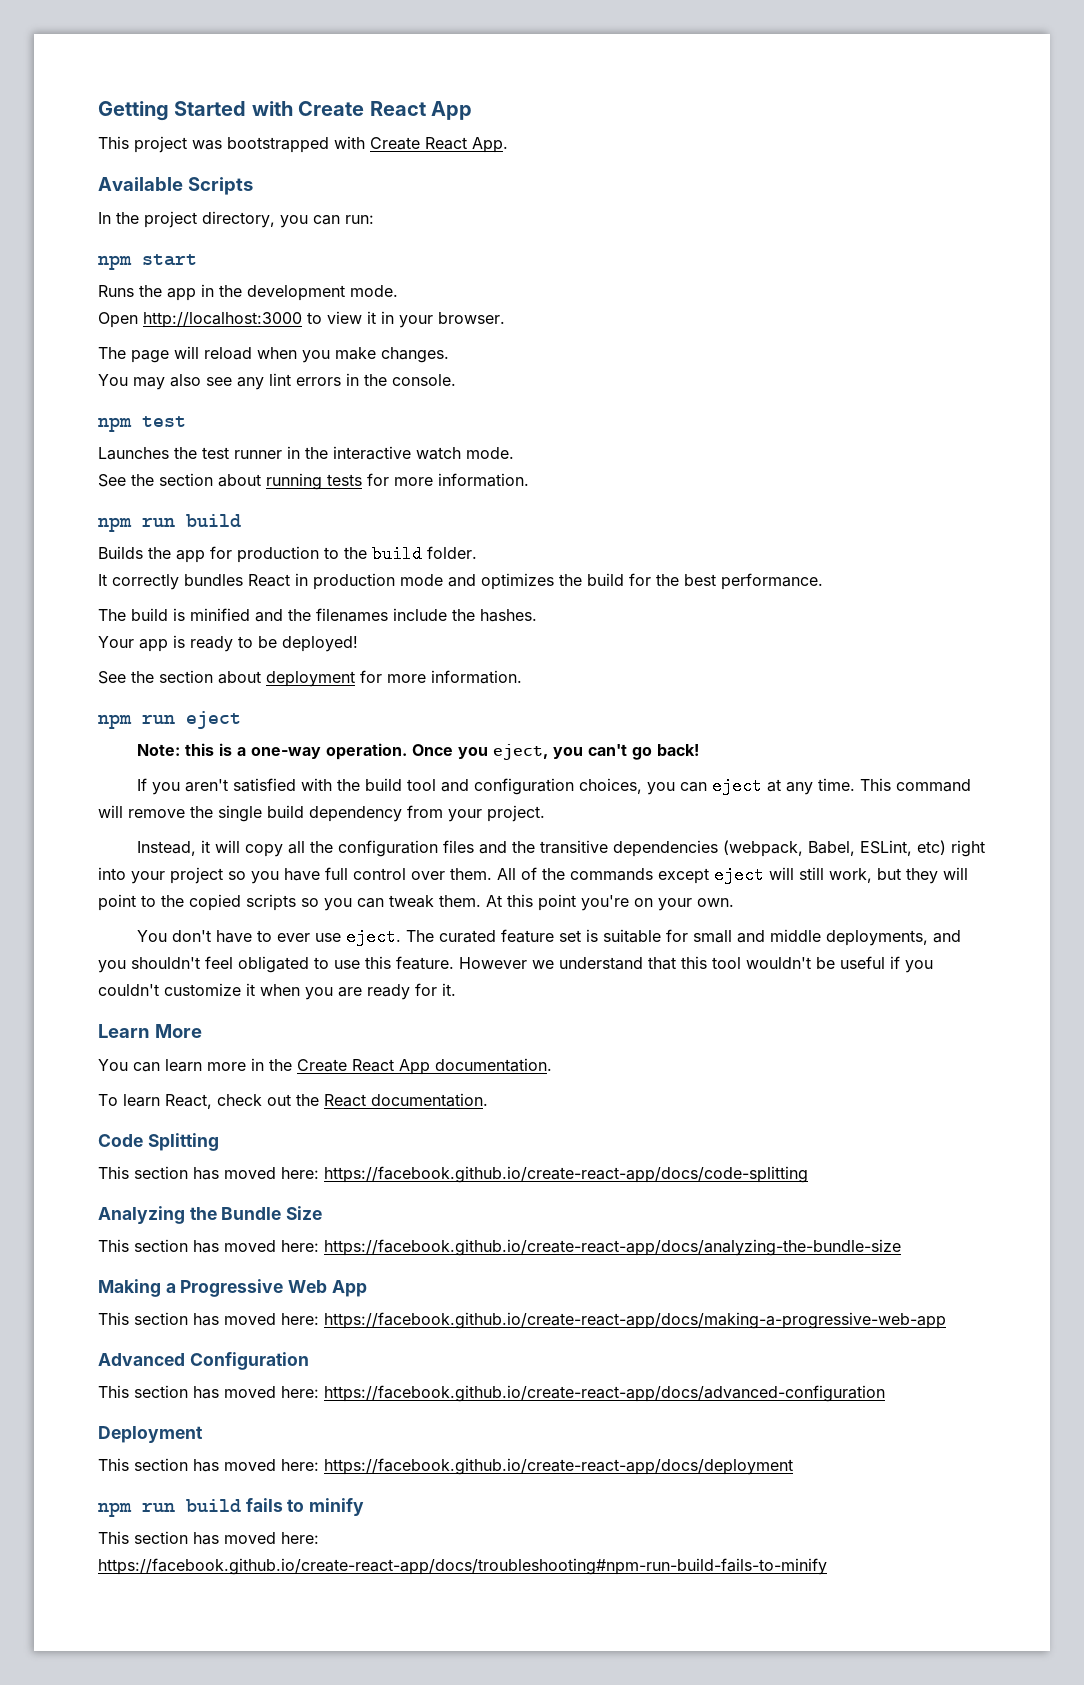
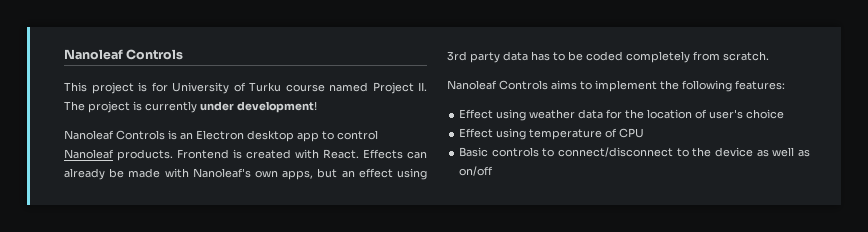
[98,101,472,121] [98,136,508,153] [98,177,253,195] [98,211,374,228] [98,254,197,270] [98,284,398,301] [98,311,505,328] [98,346,449,363] [98,373,456,390] [98,416,186,432] [98,446,514,460] [98,473,529,490] [98,514,241,532] [98,545,477,563] [98,573,823,590] [98,608,537,622] [98,635,358,652] [98,670,522,687] [98,711,241,729] [136,743,699,760] [136,777,971,795] [98,805,545,822] [136,840,985,857] [98,866,968,884] [98,894,734,911] [136,928,961,946] [98,956,933,973] [98,983,456,1000] [98,1024,202,1038] [98,1058,552,1075] [98,1093,488,1109] [98,1133,219,1151] [98,1166,808,1183] [98,1206,323,1224] [98,1239,901,1256] [98,1279,367,1297] [98,1312,946,1329] [98,1352,309,1370] [98,1385,885,1402] [98,1426,203,1443] [98,1458,793,1475] [98,1498,365,1517] [98,1531,319,1545] [98,1558,827,1575] Getting Started with Create React App // This project was bootstrapped with Create React App. // Available Scripts // In the project directory, you can run: // npm start // Runs the app in the development mode. // Open http://localhost:3000 to view it in your browser. // The page will reload when you make changes. // You may also see any lint errors in the console. // npm test // Launches the test runner in the interactive watch mode. // See the section about running tests for more information. // npm run build // Builds the app for production to the build folder. // It correctly bundles React in production mode and optimizes the build for the best performance. // The build is minified and the filenames include the hashes. // Your app is ready to be deployed! // See the section about deployment for more information. // npm run eject // Note: this is a one-way operation. Once you eject, you can't go back! // If you aren't satisfied with the build tool and configuration choices, you can eject at any time. This command will remove the single build dependency from your project. // Instead, it will copy all the configuration files and the transitive dependencies (webpack, Babel, ESLint, etc) right into your project so you have full control over them. All of the commands except eject will still work, but they will point to the copied scripts so you can tweak them. At this point you're on your own. // You don't have to ever use eject. The curated feature set is suitable for small and middle deployments, and you shouldn't feel obligated to use this feature. However we understand that this tool wouldn't be useful if you couldn't customize it when you are ready for it. // Learn More // You can learn more in the Create React App documentation. // To learn React, check out the React documentation. // Code Splitting // This section has moved here: https://facebook.github.io/create-react-app/docs/code-splitting // Analyzing the Bundle Size // This section has moved here: https://facebook.github.io/create-react-app/docs/analyzing-the-bundle-size // Making a Progressive Web App // This section has moved here: https://facebook.github.io/create-react-app/docs/making-a-progressive-web-app // Advanced Configuration // This section has moved here: https://facebook.github.io/create-react-app/docs/advanced-configuration // Deployment // This section has moved here: https://facebook.github.io/create-react-app/docs/deployment // npm run build fails to minify // This section has moved here: https://facebook.github.io/create-react-app/docs/troubleshooting#npm-run-build-fails-to-minify -> [64,49,184,60] [64,82,427,94] [64,101,317,113] [64,130,378,142] [64,149,427,161] [64,168,427,180] [447,51,769,63] [447,80,785,92] [459,109,785,121] [459,128,645,140] [459,147,810,157] [459,166,494,176] Nanoleaf Controls // This project is for University of Turku course named Project II. The project is currently under development! // Nanoleaf Controls is an Electron desktop app to control Nanoleaf products. Frontend is created with React. Effects can already be made with Nanoleaf's own apps, but an effect using 3rd party data has to be coded completely from scratch. // Nanoleaf Controls aims to implement the following features: // Effect using weather data for the location of user's choice // Effect using temperature of CPU // Basic controls to connect/disconnect to the device as well as on/off

